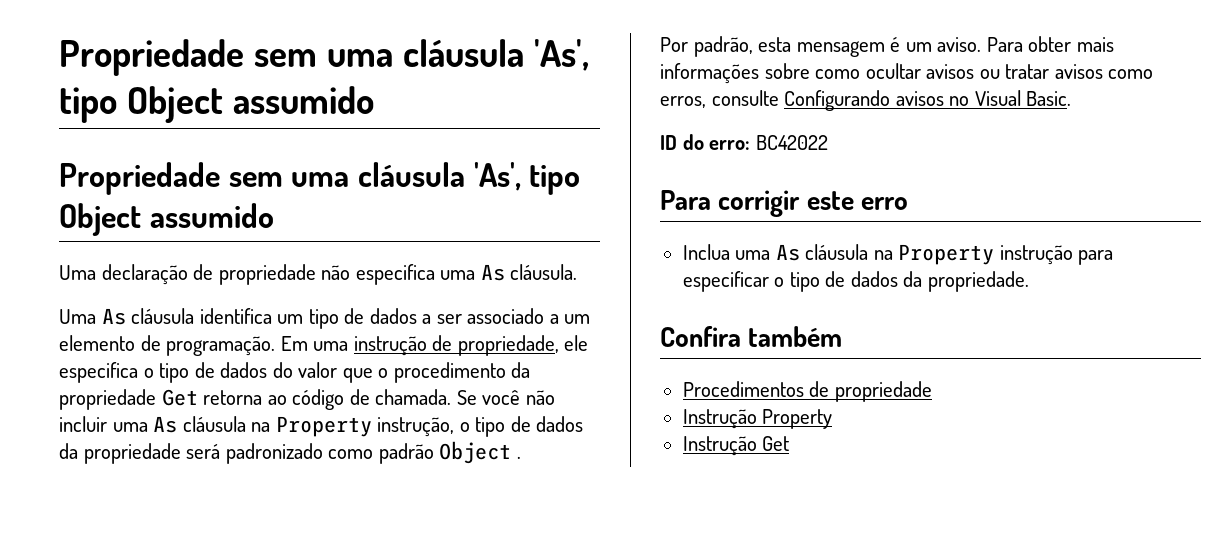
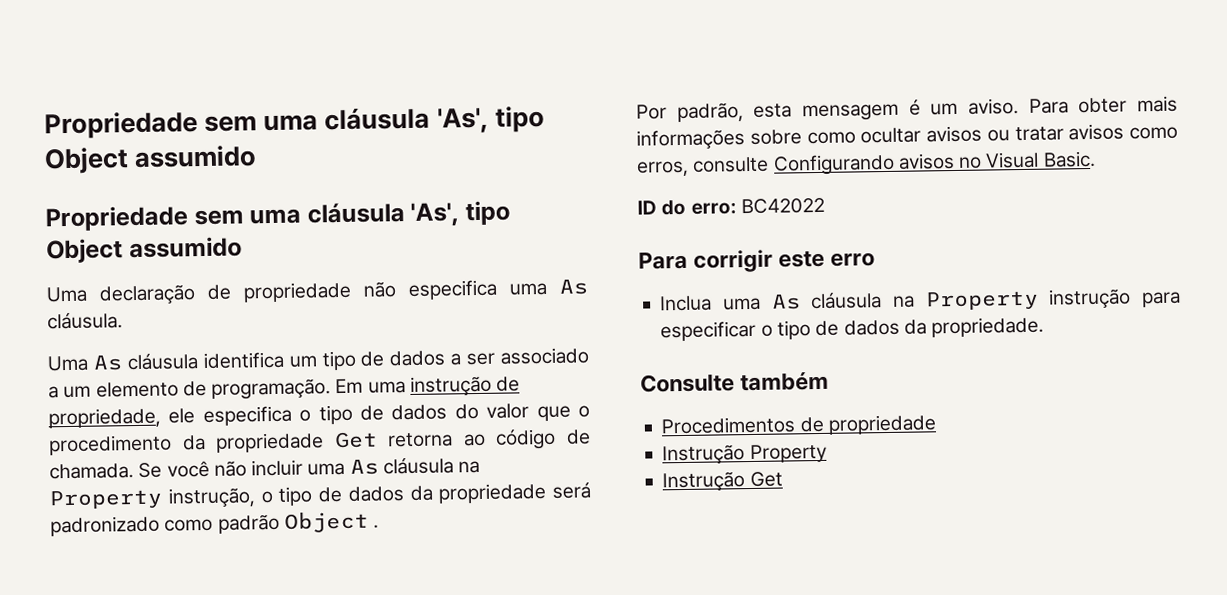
[660,326,741,347] Confira -> [640,373,735,393] Consulte

